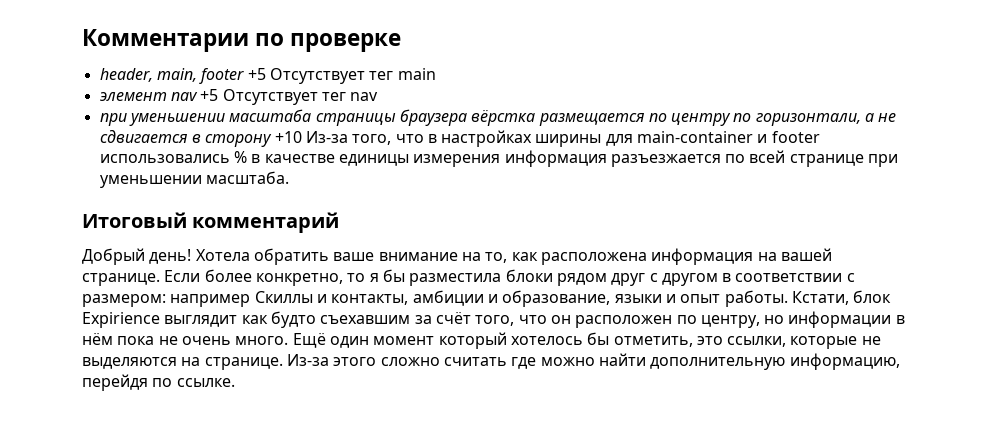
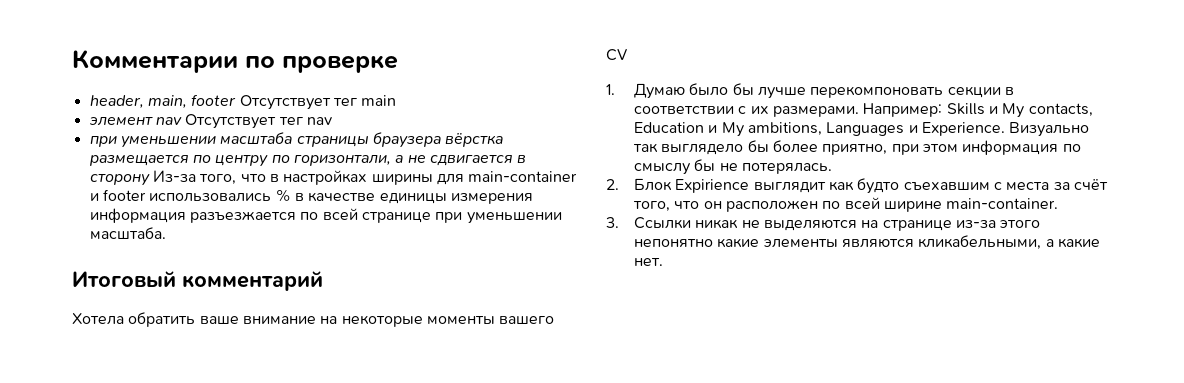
[247,68,266,80] +5 -> (237, 100) none
[200,89,219,101] +5 -> (182, 121) none
[274,131,302,143] +10 -> (150, 180) none
[82,248,192,265] Добрый день! -> (323, 281) none
[485,248,832,265] [82,269,855,286] [82,290,892,307] то, как расположена информация на вашей странице. Если более конкретно, то я бы разместила блоки рядом друг с другом в соответствии с размером: например Скиллы и контакты, амбиции и образование, языки и опыт работы. Кстати, блок -> [341,315,555,327] [606,49,628,61] [606,83,1015,99] [634,103,1093,118] [634,122,1090,137] [633,140,1081,155] [634,159,833,175] [606,178,673,191] некоторые моменты вашего CV // 1. Думаю было бы лучше перекомпоновать секции в соответствии с их размерами. Например: Skills и My contacts, Education и My ambitions, Languages и Experience. Визуально так выглядело бы более приятно, при этом информация по смыслу бы не потерялась. // 2. Блок
(411, 319) none -> [994,182,1050,190] с места
[700,311,905,328] [82,332,881,349] [82,353,900,370] [82,374,235,391] центру, но информации в нём пока не очень много. Ещё один момент который хотелось бы отметить, это ссылки, которые не выделяются на странице. Из-за этого сложно считать где можно найти дополнительную информацию, перейдя по ссылке. -> [844,197,1059,212] [606,217,1041,231] [634,235,1101,250] [634,258,664,266] всей ширине main-container. // 3. Ссылки никак не выделяются на странице из-за этого непонятно какие элементы являются кликабельными, а какие нет.

